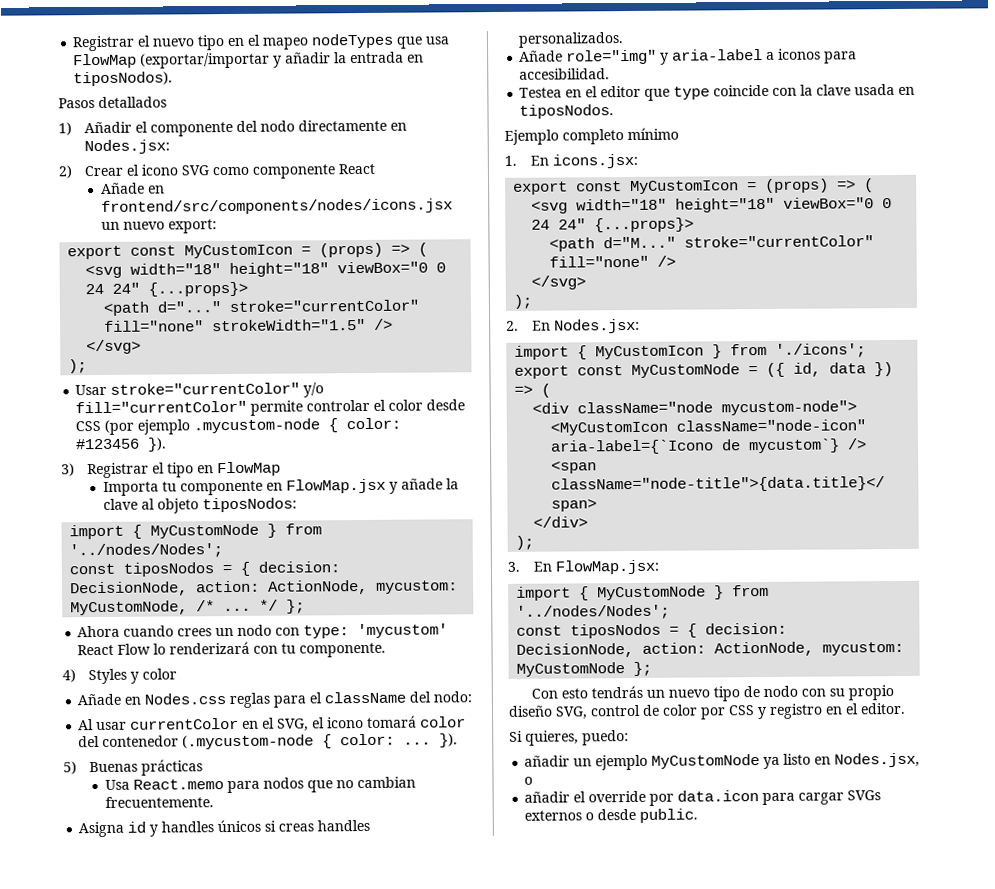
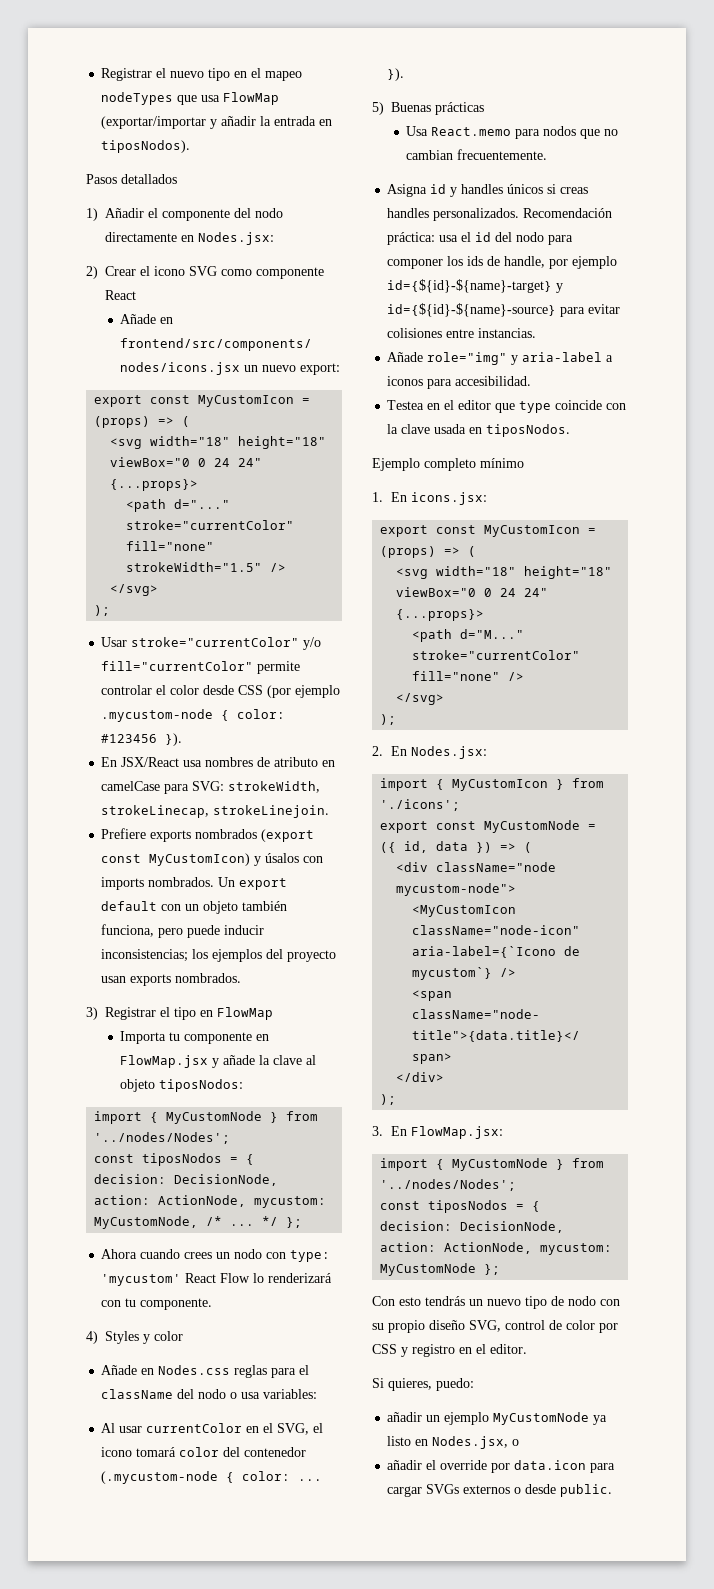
(168, 444) none -> [101,757,336,767] [101,781,321,794] [101,805,330,818] [101,828,315,842] [101,853,324,866] [101,877,288,890] [101,901,288,914] [101,924,265,938] [101,949,337,962] [101,973,242,986] // En JSX/React usa nombres de atributo en camelCase para SVG: strokeWidth, strokeLinecap, strokeLinejoin. // Prefiere exports nombrados (export const MyCustomIcon) y úsalos con imports nombrados. Un export default con un objeto también funciona, pero puede inducir inconsistencias; los ejemplos del proyecto usan exports nombrados.
[433,691,473,703] nodo: -> [198,1389,318,1399] nodo o usa variables:
(625, 40) none -> [523,208,613,218] [387,232,574,245] [387,256,618,269] [387,279,564,293] [387,303,621,317] [387,328,537,338] Recomendación práctica: usa el id del nodo para componer los ids de handle, por ejemplo id={${id}-${name}-target} y id={${id}-${name}-source} para evitar colisiones entre instancias.

